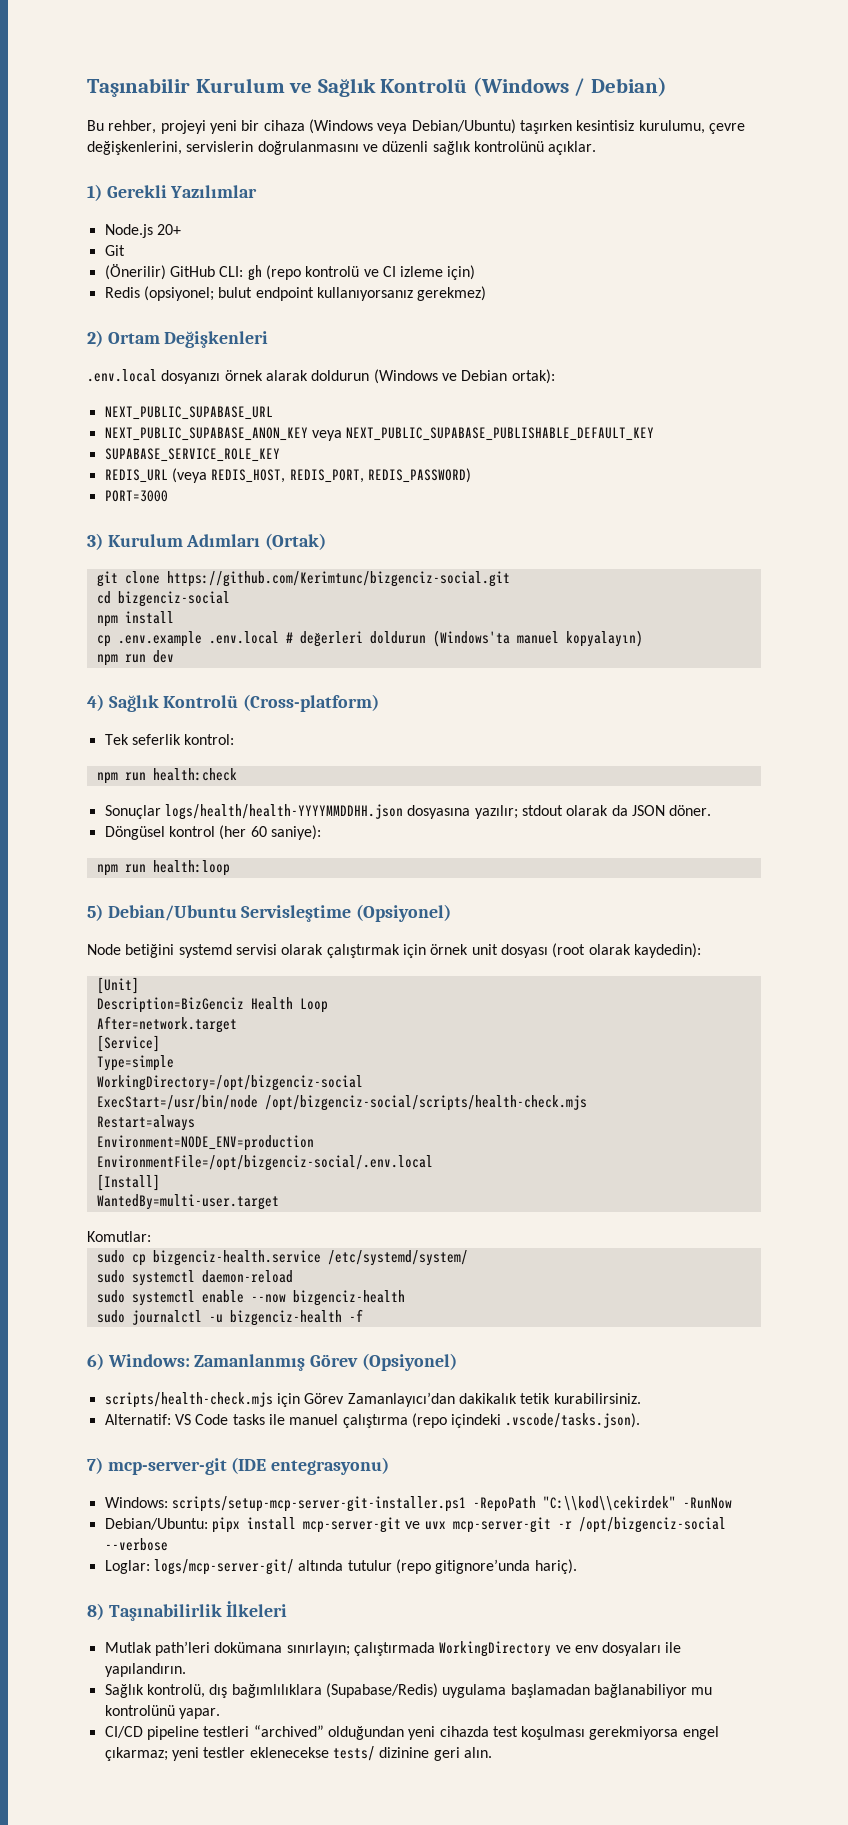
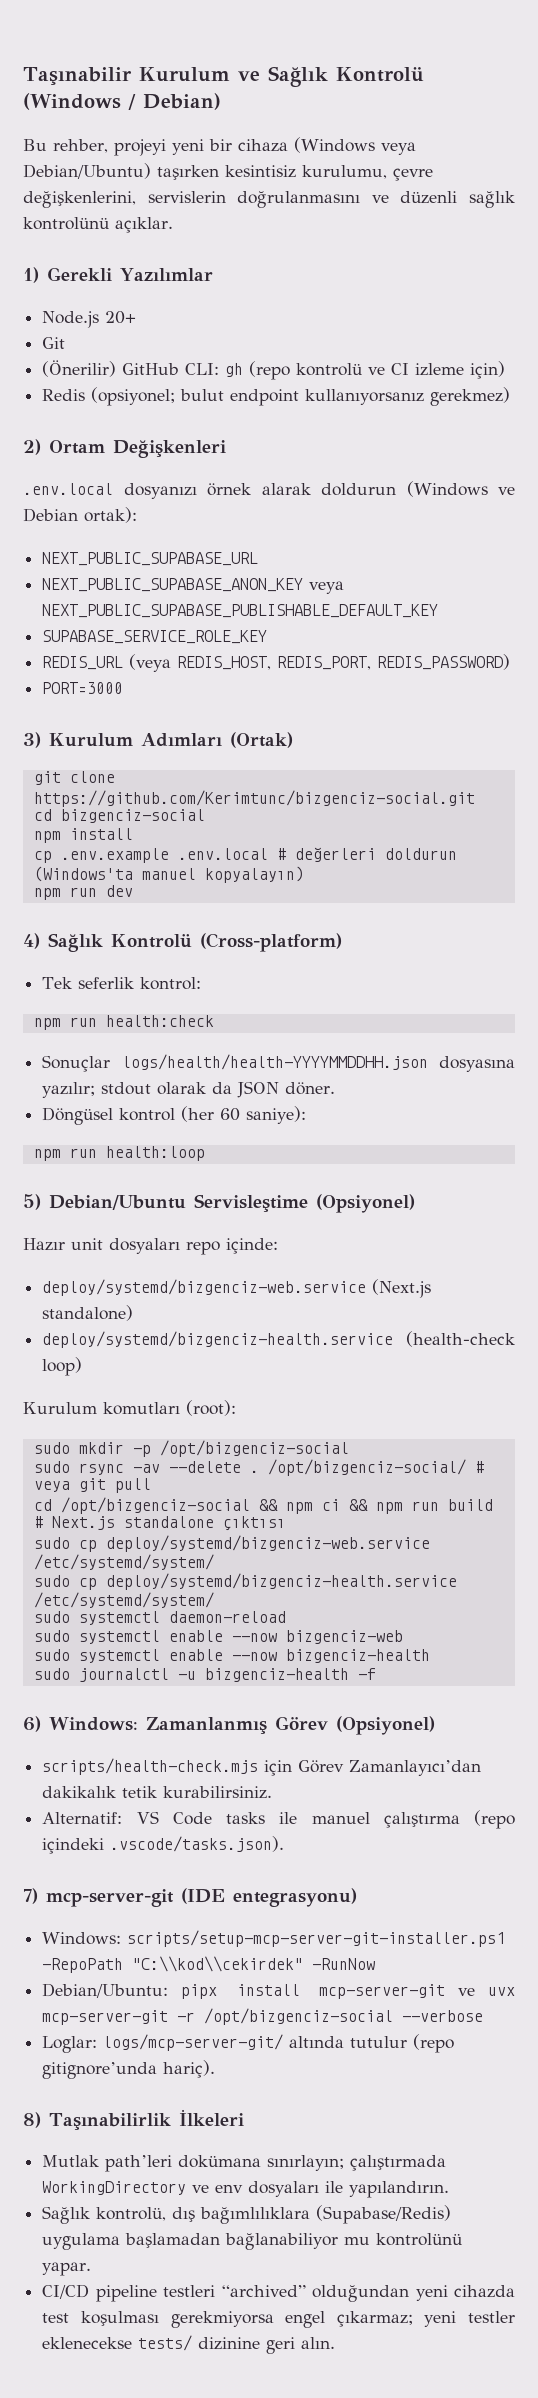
[87,943,701,958] [96,977,139,994] [96,997,328,1013] [96,1016,237,1033] [96,1035,160,1052] [96,1055,174,1071] [96,1075,363,1091] [96,1095,587,1111] [96,1115,195,1131] [96,1135,314,1151] [96,1155,433,1171] [96,1174,160,1191] [96,1194,279,1210] [87,1231,151,1242] [96,1250,321,1266] Node betiğini systemd servisi olarak çalıştırmak için örnek unit dosyası (root olarak kaydedin): // [Unit] // Description=BizGenciz Health Loop // After=network.target // [Service] // Type=simple // WorkingDirectory=/opt/bizgenciz-social // ExecStart=/usr/bin/node /opt/bizgenciz-social/scripts/health-check.mjs // Restart=always // Environment=NODE_ENV=production // EnvironmentFile=/opt/bizgenciz-social/.env.local // [Install] // WantedBy=multi-user.target // Komutlar: // sudo cp bizgenciz-health.service -> [23,1238,278,1255] [42,1279,432,1298] [42,1305,134,1321] [42,1331,515,1348] [42,1357,83,1376] [23,1400,236,1416] [33,1440,349,1457] [33,1459,484,1476] [33,1478,151,1493] [33,1497,493,1514] [33,1516,286,1531] [33,1535,430,1552] [33,1554,214,1570] [33,1573,457,1590] Hazır unit dosyaları repo içinde: // deploy/systemd/bizgenciz-web.service (Next.js standalone) // deploy/systemd/bizgenciz-health.service (health-check loop) // Kurulum komutları (root): // sudo mkdir -p /opt/bizgenciz-social // sudo rsync -av --delete . /opt/bizgenciz-social/ # veya git pull // cd /opt/bizgenciz-social && npm ci && npm run build # Next.js standalone çıktısı // sudo cp deploy/systemd/bizgenciz-web.service /etc/systemd/system/ // sudo cp deploy/systemd/bizgenciz-health.service
(293, 1276) none -> [33,1630,403,1644] // sudo systemctl enable --now bizgenciz-web

